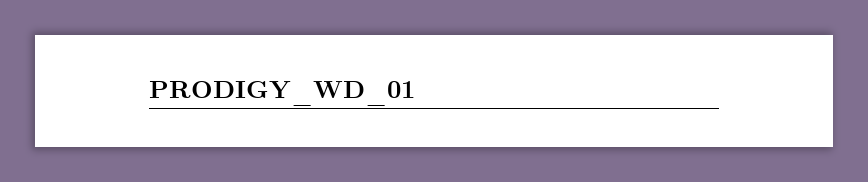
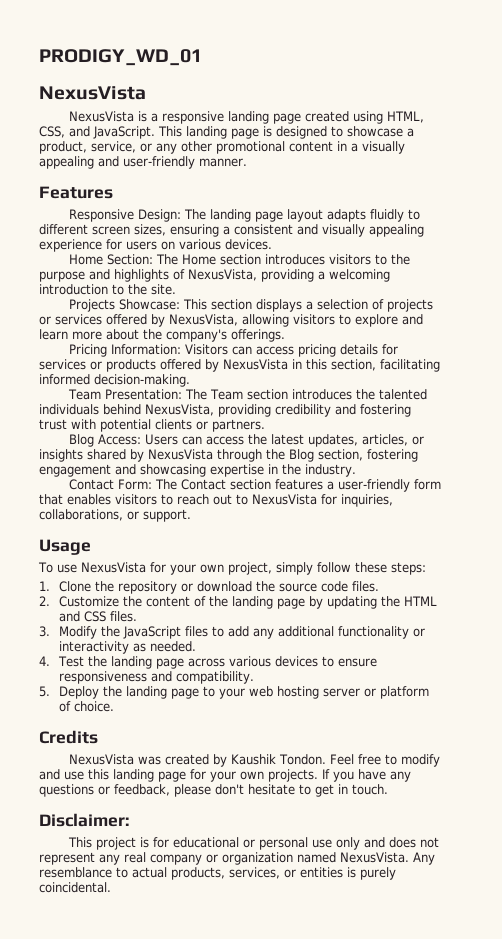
(415, 93) none -> [39,86,146,100] [68,111,424,124] [39,126,414,139] [39,141,405,154] [39,156,247,169] [39,186,113,199] [68,209,420,222] [39,224,424,237] [39,239,272,252] [68,254,410,265] [39,269,390,282] [39,284,176,295] [68,299,433,312] [39,314,423,327] [39,329,285,342] [68,344,398,357] [39,359,440,372] [39,374,190,387] [67,389,427,400] [39,404,411,417] [39,419,265,432] [68,434,424,447] [39,449,418,462] [39,464,356,477] [68,479,441,492] [39,494,393,507] [39,509,191,522] [39,539,91,555] [38,562,426,575] [39,581,379,594] [39,596,437,609] [58,611,137,622] [39,626,425,639] [58,641,196,654] [39,656,377,669] [58,671,254,684] [39,686,429,699] [58,701,114,712] [39,730,98,744] [68,754,440,767] [39,769,411,782] [39,784,388,797] [39,813,129,827] [67,837,439,850] [39,852,435,865] [39,867,396,880] [39,882,111,893] // NexusVista // NexusVista is a responsive landing page created using HTML, CSS, and JavaScript. This landing page is designed to showcase a product, service, or any other promotional content in a visually appealing and user-friendly manner. // Features // Responsive Design: The landing page layout adapts fluidly to different screen sizes, ensuring a consistent and visually appealing experience for users on various devices. // Home Section: The Home section introduces visitors to the purpose and highlights of NexusVista, providing a welcoming introduction to the site. // Projects Showcase: This section displays a selection of projects or services offered by NexusVista, allowing visitors to explore and learn more about the company's offerings. // Pricing Information: Visitors can access pricing details for services or products offered by NexusVista in this section, facilitating informed decision-making. // Team Presentation: The Team section introduces the talented individuals behind NexusVista, providing credibility and fostering trust with potential clients or partners. // Blog Access: Users can access the latest updates, articles, or insights shared by NexusVista through the Blog section, fostering engagement and showcasing expertise in the industry. // Contact Form: The Contact section features a user-friendly form that enables visitors to reach out to NexusVista for inquiries, collaborations, or support. // Usage // To use NexusVista for your own project, simply follow these steps: // 1. Clone the repository or download the source code files. // 2. Customize the content of the landing page by updating the HTML and CSS files. // 3. Modify the JavaScript files to add any additional functionality or interactivity as needed. // 4. Test the landing page across various devices to ensure responsiveness and compatibility. // 5. Deploy the landing page to your web hosting server or platform of choice. // Credits // NexusVista was created by Kaushik Tondon. Feel free to modify and use this landing page for your own projects. If you have any questions or feedback, please don't hesitate to get in touch. // Disclaimer: // This project is for educational or personal use only and does not represent any real company or organization named NexusVista. Any resemblance to actual products, services, or entities is purely coincidental.

